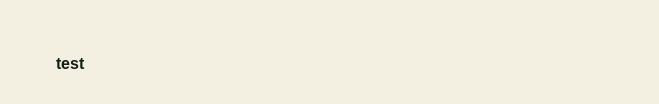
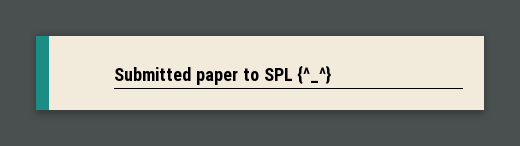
[56,58,85,69] test -> [114,65,332,85] Submitted paper to SPL {^_^}

